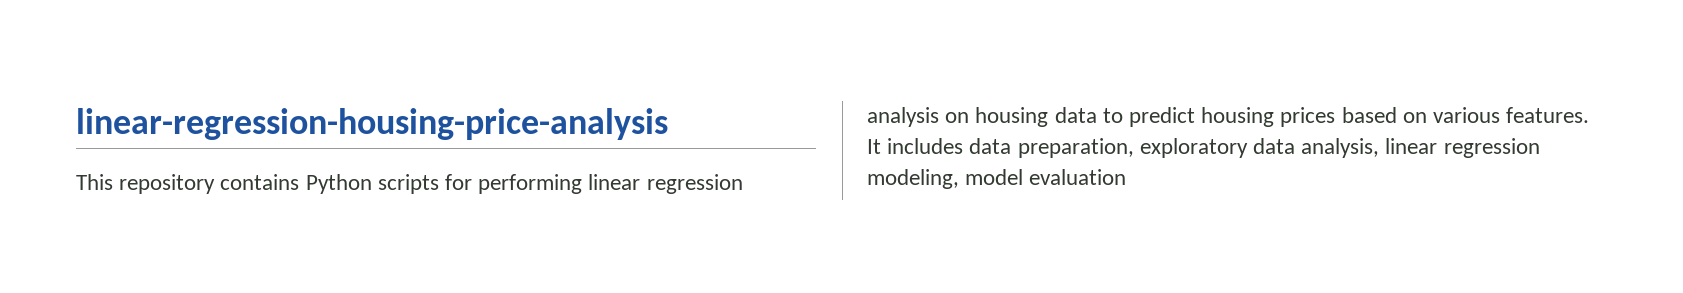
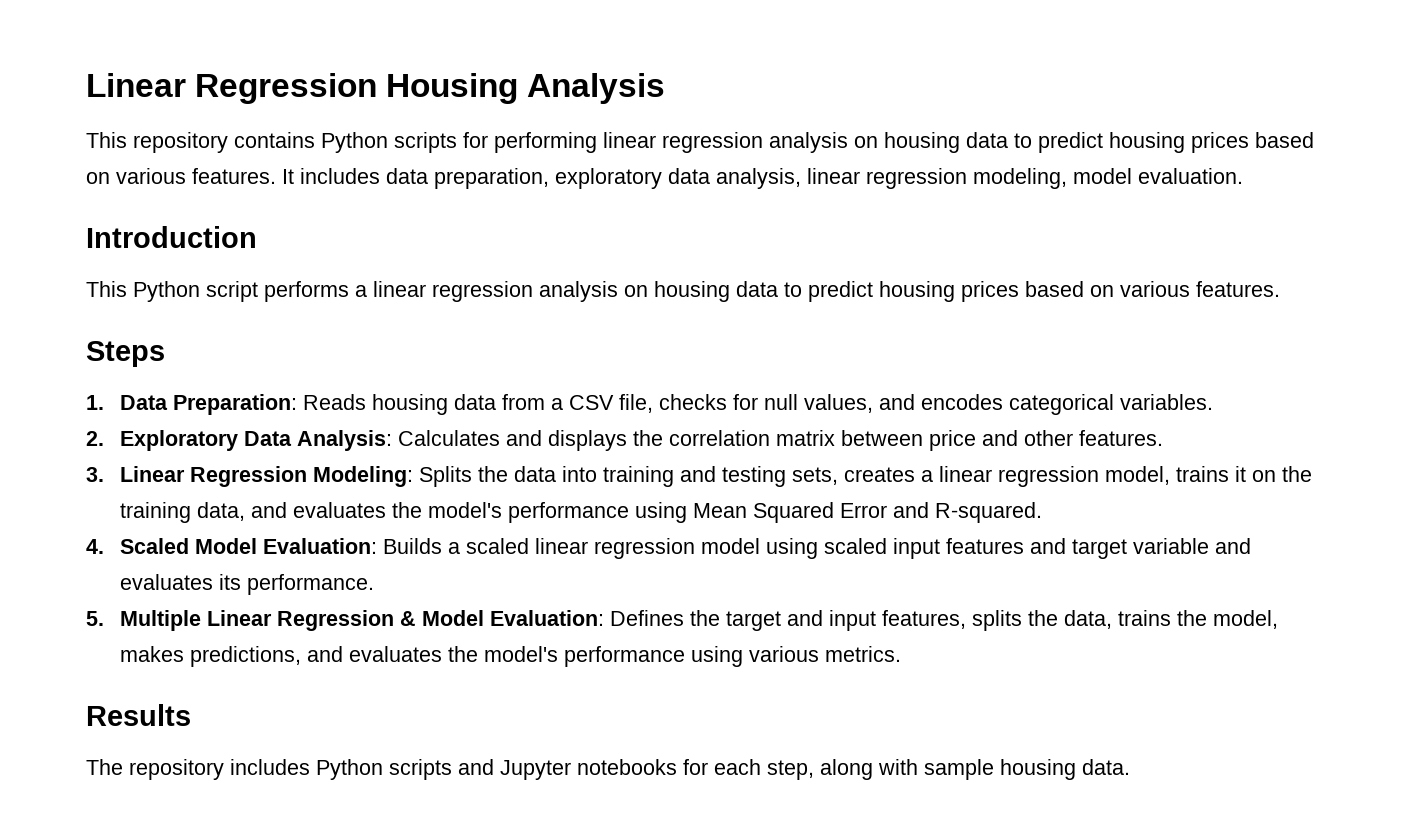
[76,108,668,140] linear-regression-housing-price-analysis -> [86,73,666,104] Linear Regression Housing Analysis
[1029,169,1127,185] evaluation -> [1138,168,1243,184] [86,226,257,248] [86,281,1280,302] [86,341,165,367] [86,394,1214,415] [86,430,1164,451] [86,466,1313,487] [120,502,1043,523] [86,538,1252,559] [120,574,375,595] [86,610,1279,631] [120,646,902,667] [86,704,191,726] [86,759,1130,780] evaluation. // Introduction // This Python script performs a linear regression analysis on housing data to predict housing prices based on various features. // Steps // 1. Data Preparation: Reads housing data from a CSV file, checks for null values, and encodes categorical variables. // 2. Exploratory Data Analysis: Calculates and displays the correlation matrix between price and other features. // 3. Linear Regression Modeling: Splits the data into training and testing sets, creates a linear regression model, trains it on the training data, and evaluates the model's performance using Mean Squared Error and R-squared. // 4. Scaled Model Evaluation: Builds a scaled linear regression model using scaled input features and target variable and evaluates its performance. // 5. Multiple Linear Regression & Model Evaluation: Defines the target and input features, splits the data, trains the model, makes predictions, and evaluates the model's performance using various metrics. // Results // The repository includes Python scripts and Jupyter notebooks for each step, along with sample housing data.

